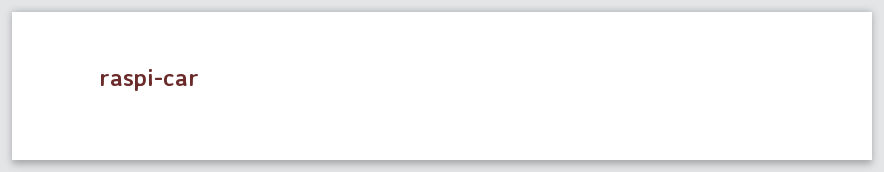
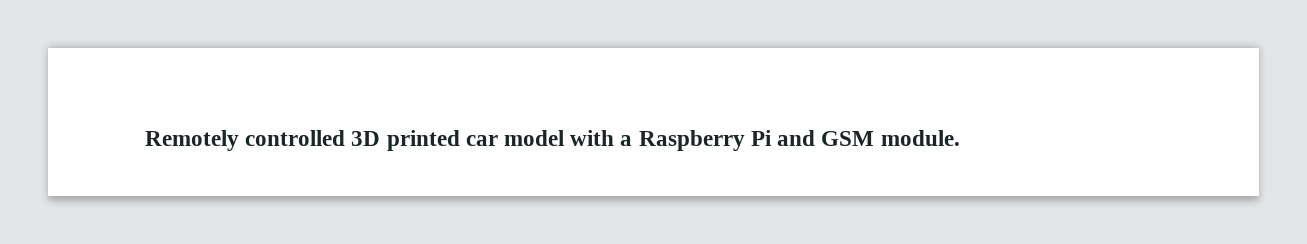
[99,69,199,91] raspi-car -> [145,130,960,151] Remotely controlled 3D printed car model with a Raspberry Pi and GSM module.

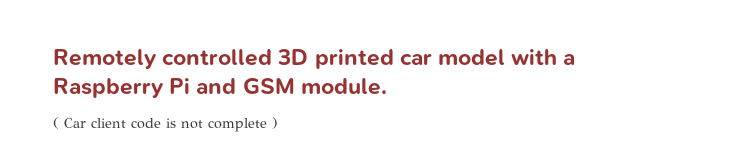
(960, 138) none -> [53,117,278,132] // ( Car client code is not complete )

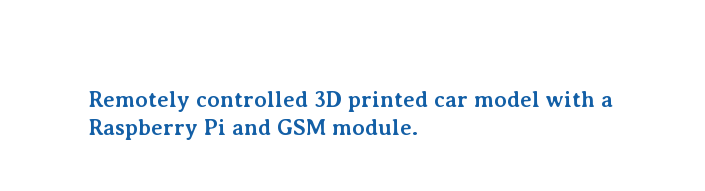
[53,117,278,132] // ( Car client code is not complete ) -> (418, 127) none

